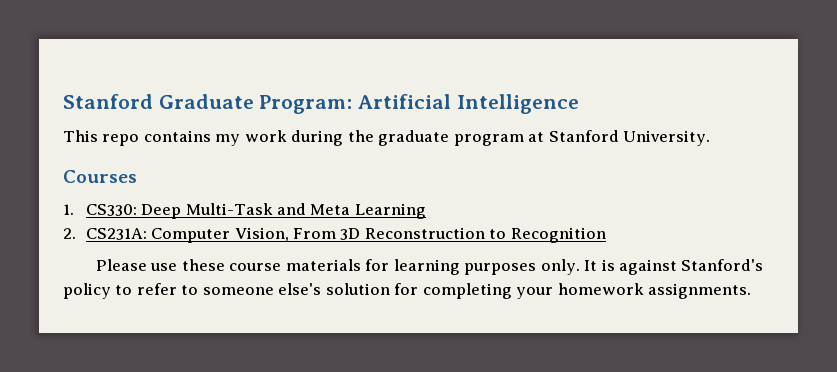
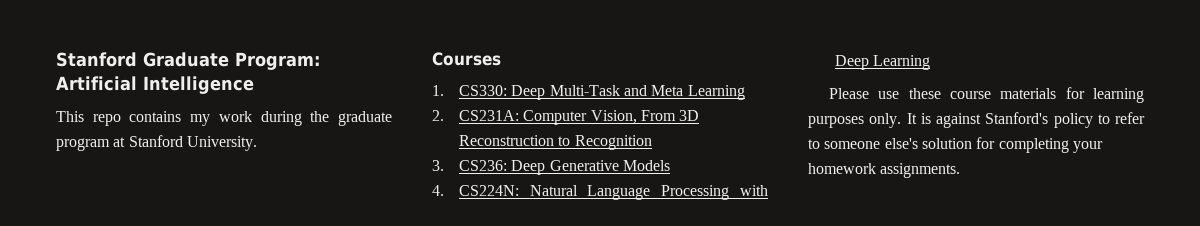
(606, 235) none -> [432,160,670,175] [432,185,768,200] [834,55,931,70] // 3. CS236: Deep Generative Models // 4. CS224N: Natural Language Processing with Deep Learning

